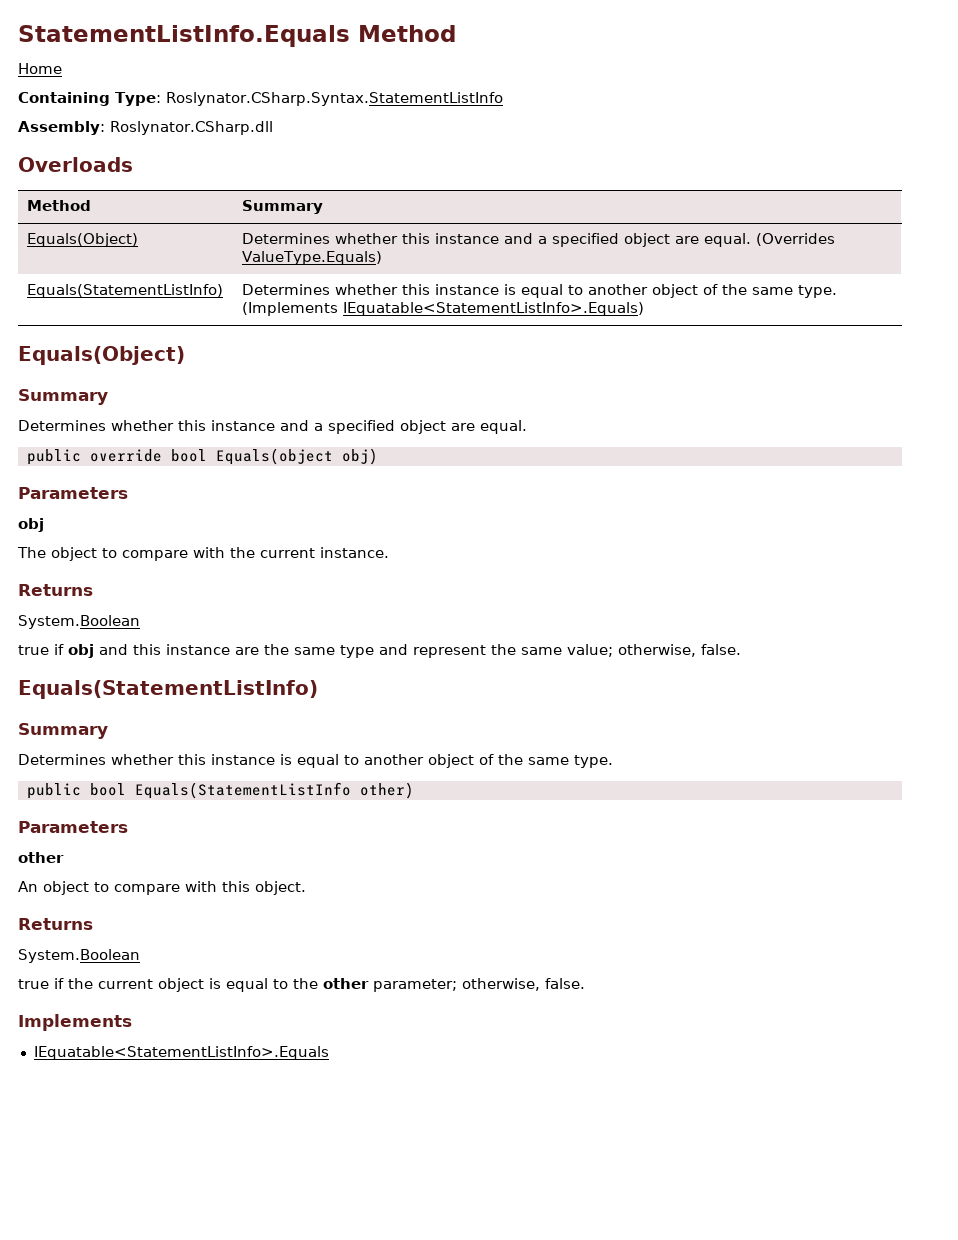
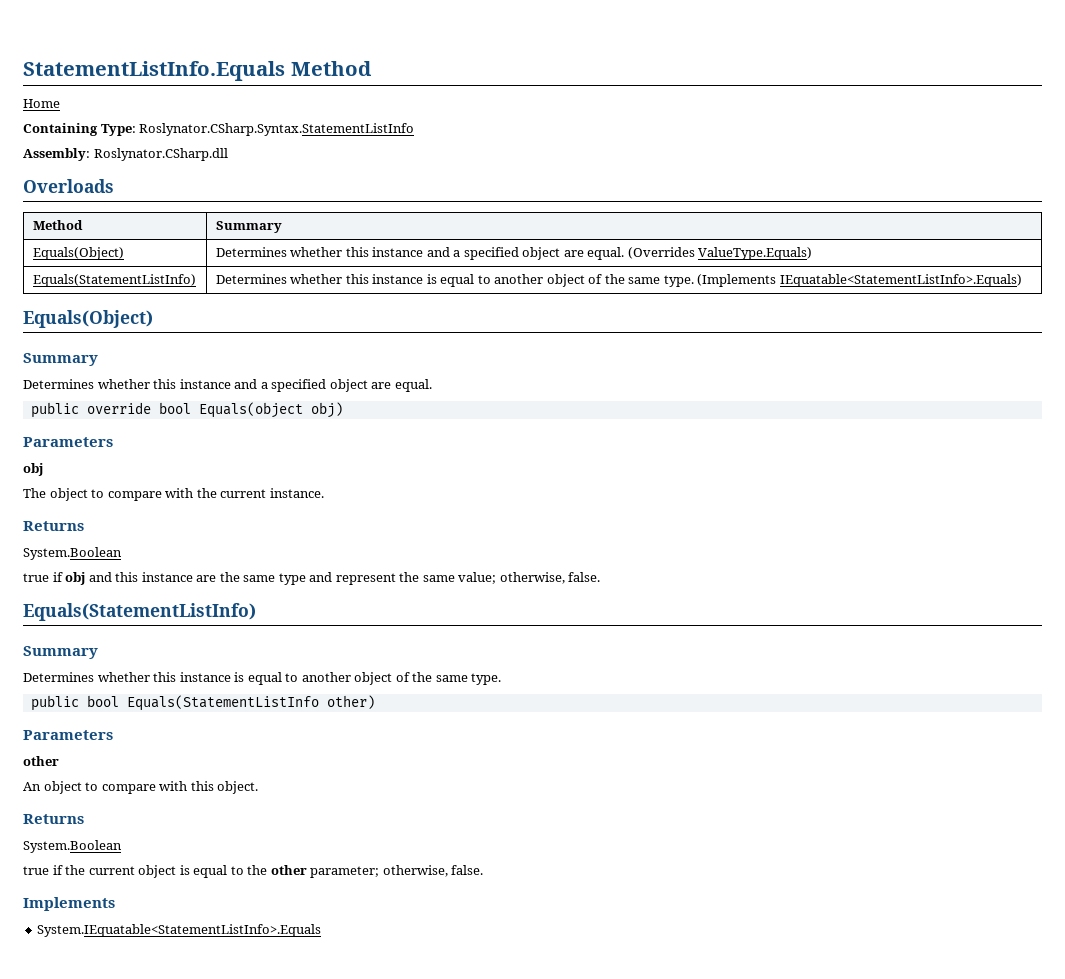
[33,1046,329,1060] IEquatable<StatementListInfo>.Equals -> [37,924,322,937] System.IEquatable<StatementListInfo>.Equals

